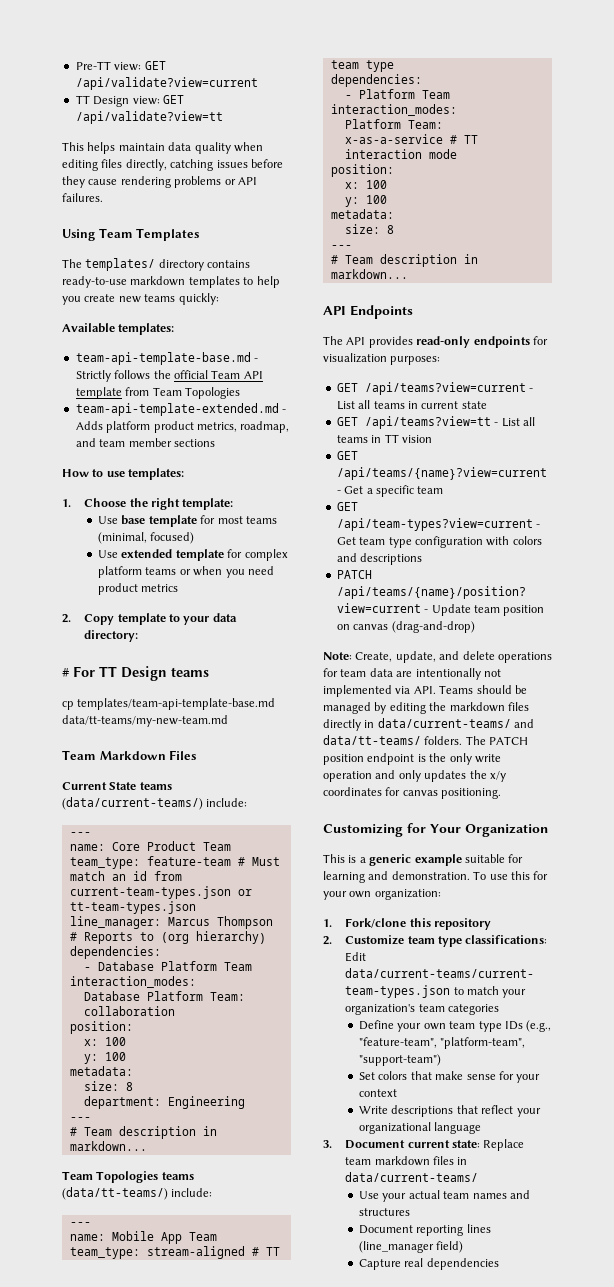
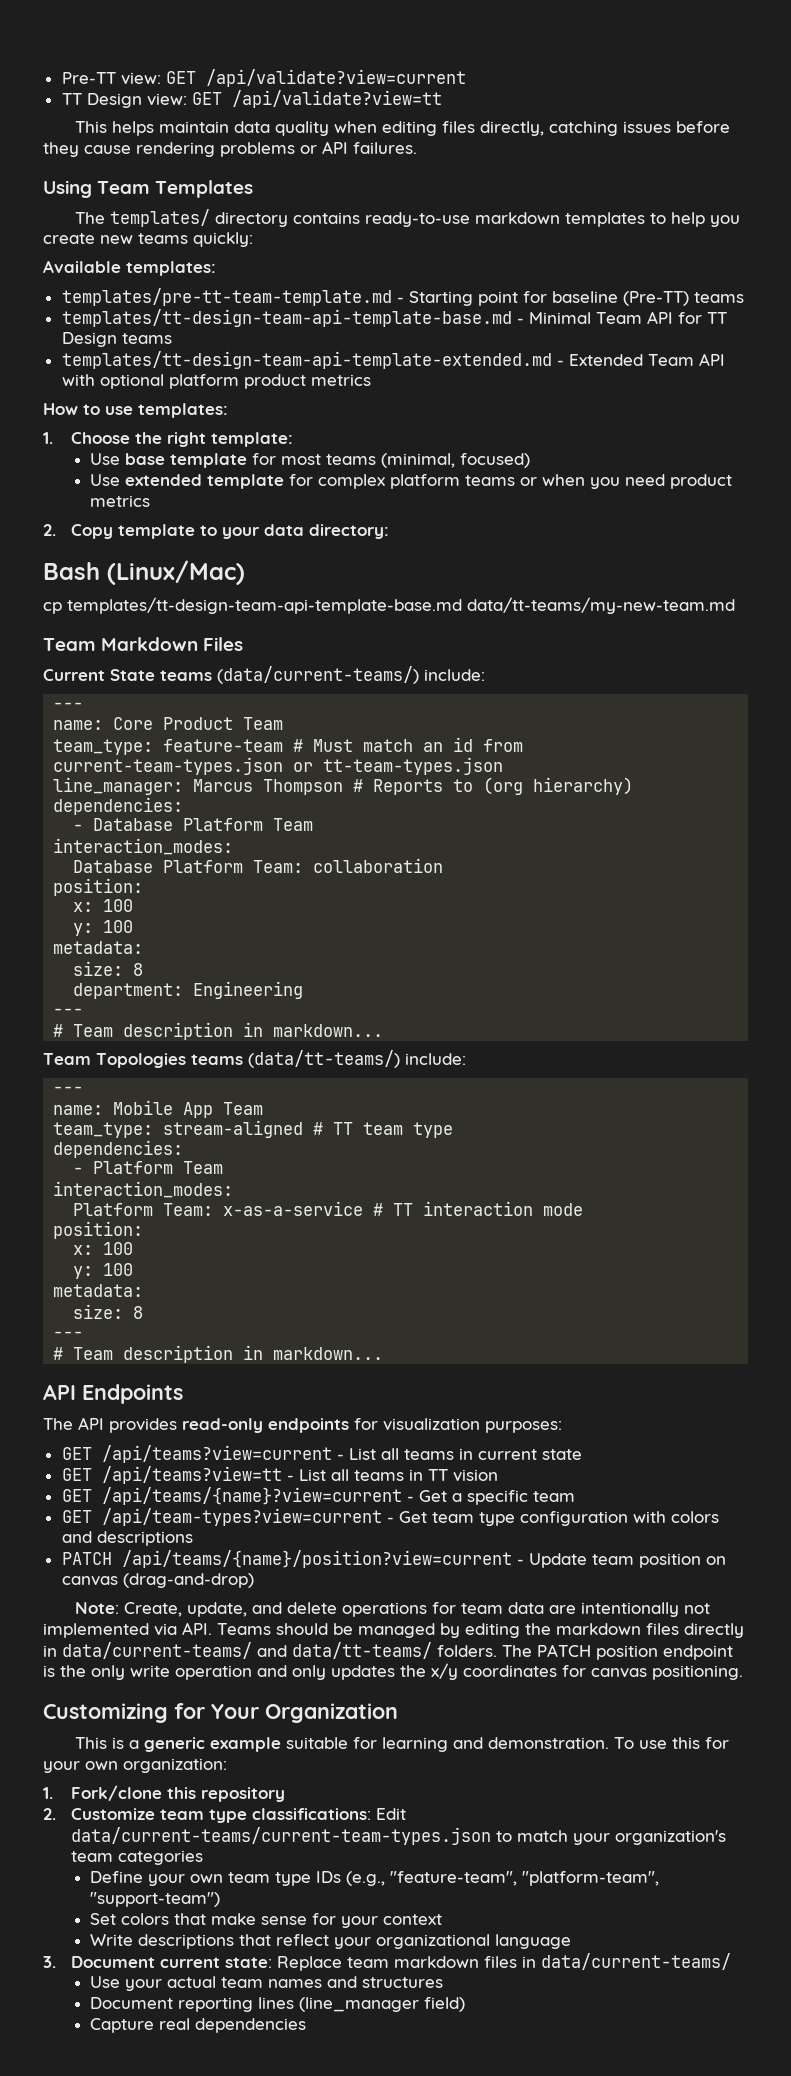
[75,352,259,365] [75,370,263,382] [75,387,240,399] [75,403,287,416] [75,421,290,433] [75,438,215,447] team-api-template-base.md - Strictly follows the official Team API template from Team Topologies // team-api-template-extended.md - Adds platform product metrics, roadmap, and team member sections -> [61,288,744,306] [61,309,727,327] [61,332,172,347] [61,351,725,369] [61,374,371,389] templates/pre-tt-team-template.md - Starting point for baseline (Pre-TT) teams // templates/tt-design-team-api-template-base.md - Minimal Team API for TT Design teams // templates/tt-design-team-api-template-extended.md - Extended Team API with optional platform product metrics
[62,666,209,681] # For TT Design teams -> [43,560,245,585] Bash (Linux/Mac)
[77,698,276,710] templates/team-api-template-base.md -> [67,597,462,614] templates/tt-design-team-api-template-base.md

